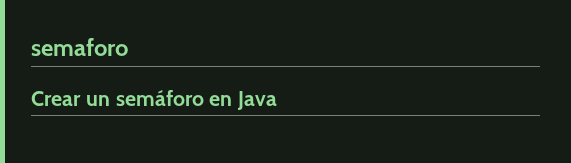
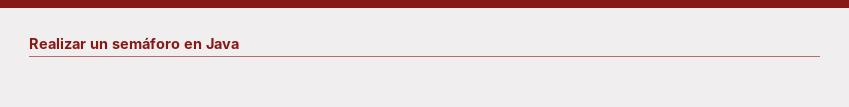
[31,38,128,56] [31,91,81,106] semaforo // Crear -> [29,37,86,49] Realizar

